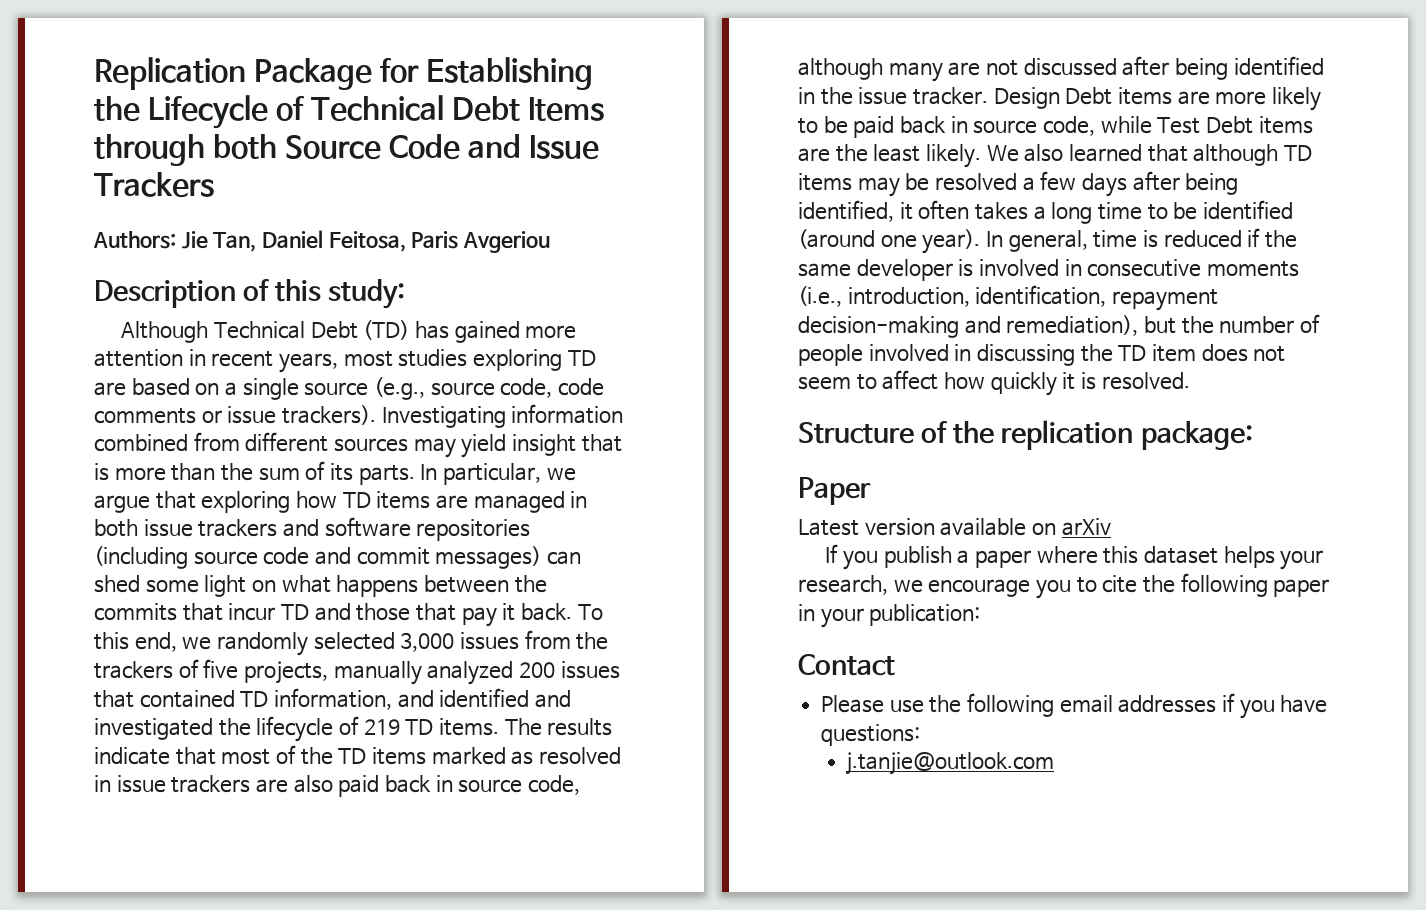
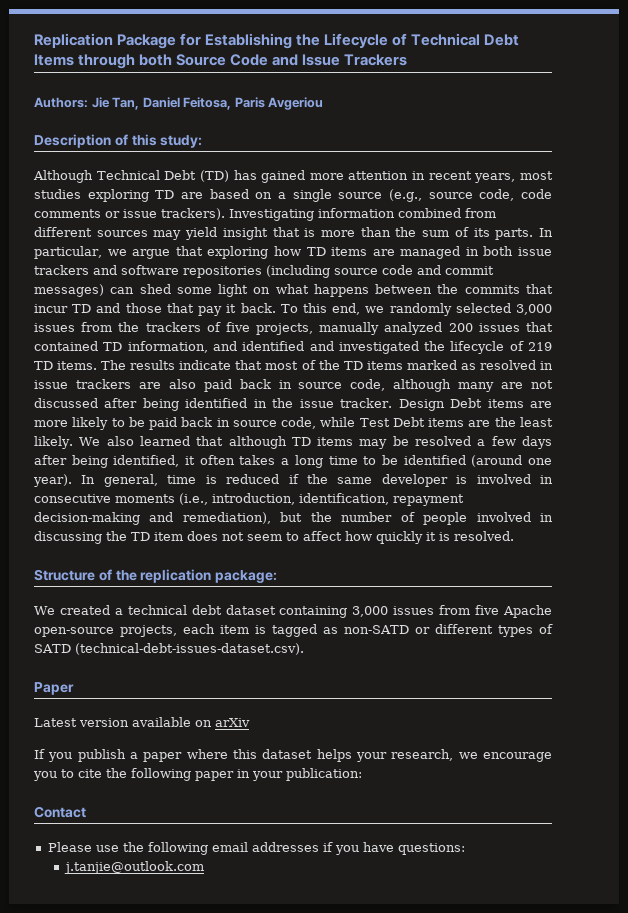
(1253, 435) none -> [34,605,552,618] [34,624,553,637] [34,643,304,655] // We created a technical debt dataset containing 3,000 issues from five Apache open-source projects, each item is tagged as non-SATD or different types of SATD (technical-debt-issues-dataset.csv).

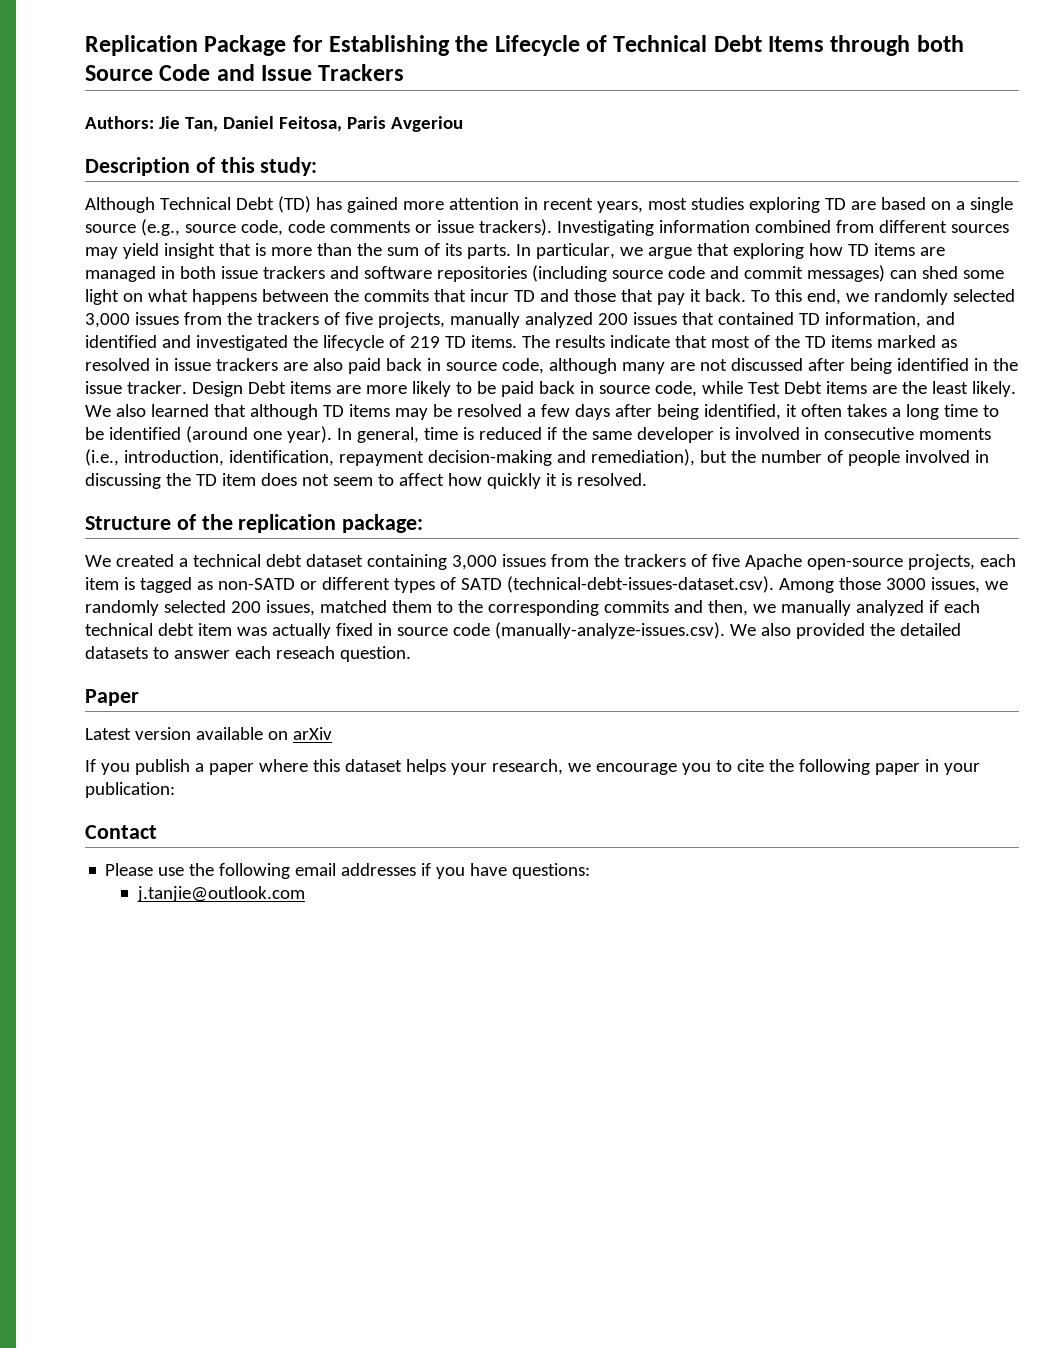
(471, 610) none -> [593,554,707,567] the trackers of
(304, 649) none -> [778,577,1008,593] [85,600,980,616] [85,622,961,639] [85,646,411,662] Among those 3000 issues, we randomly selected 200 issues, matched them to the corresponding commits and then, we manually analyzed if each technical debt item was actually fixed in source code (manually-analyze-issues.csv). We also provided the detailed datasets to answer each reseach question.

